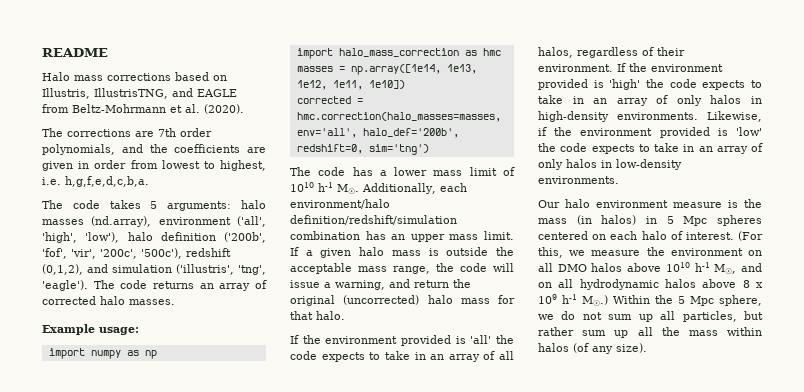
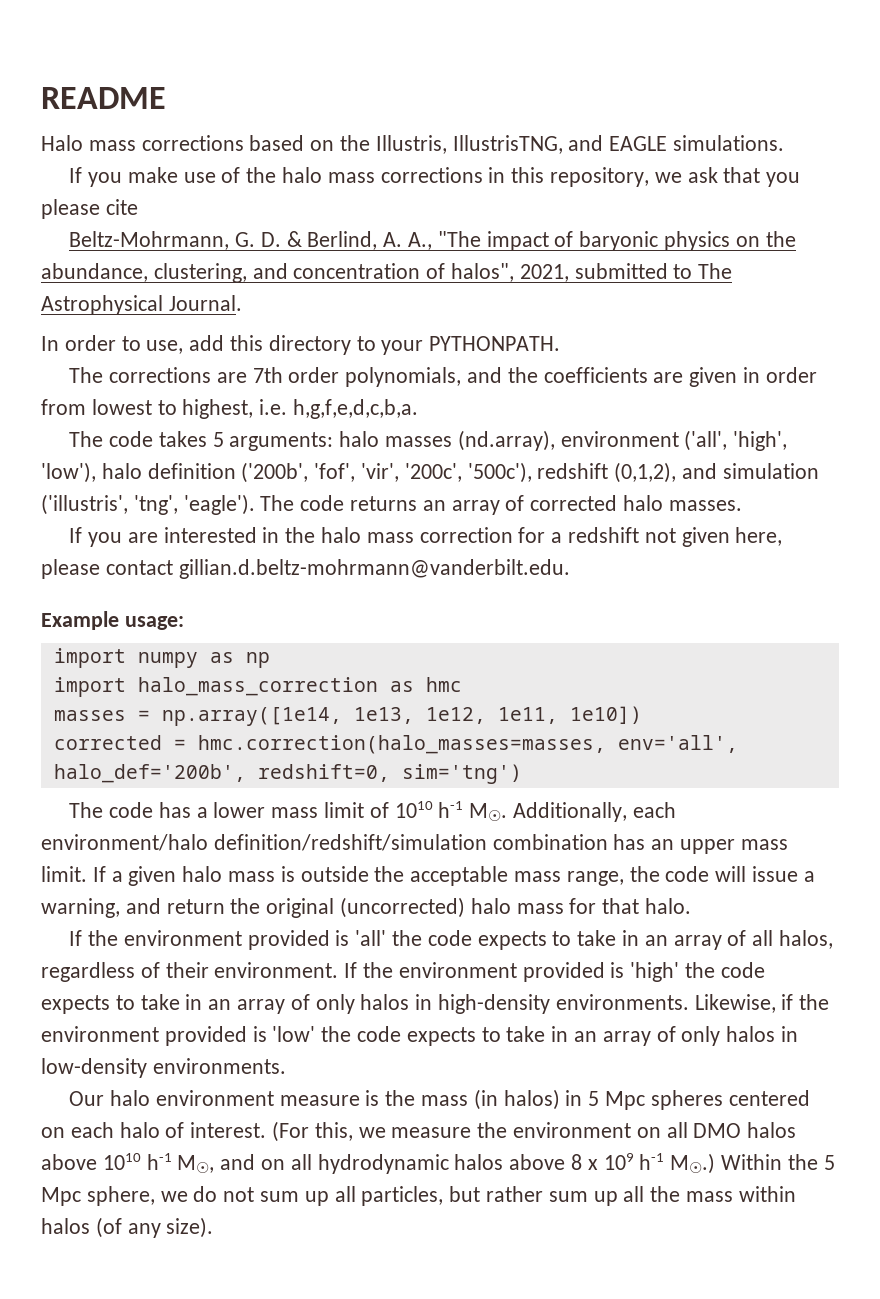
(227, 78) none -> [340,135,371,151] the
[42,104,244,114] from Beltz-Mohrmann et al. (2020). -> [673,135,785,151] [69,167,801,187] [41,199,138,219] [69,231,796,251] [41,263,733,283] [41,295,242,315] [41,335,561,355] simulations. // If you make use of the halo mass corrections in this repository, we ask that you please cite // Beltz-Mohrmann, G. D. & Berlind, A. A., "The impact of baryonic physics on the abundance, clustering, and concentration of halos", 2021, submitted to The Astrophysical Journal. // In order to use, add this directory to your PYTHONPATH.
(175, 302) none -> [69,527,783,547] [41,559,570,579] // If you are interested in the halo mass correction for a redshift not given here, please contact gillian.d.beltz-mohrmann@vanderbilt.edu.

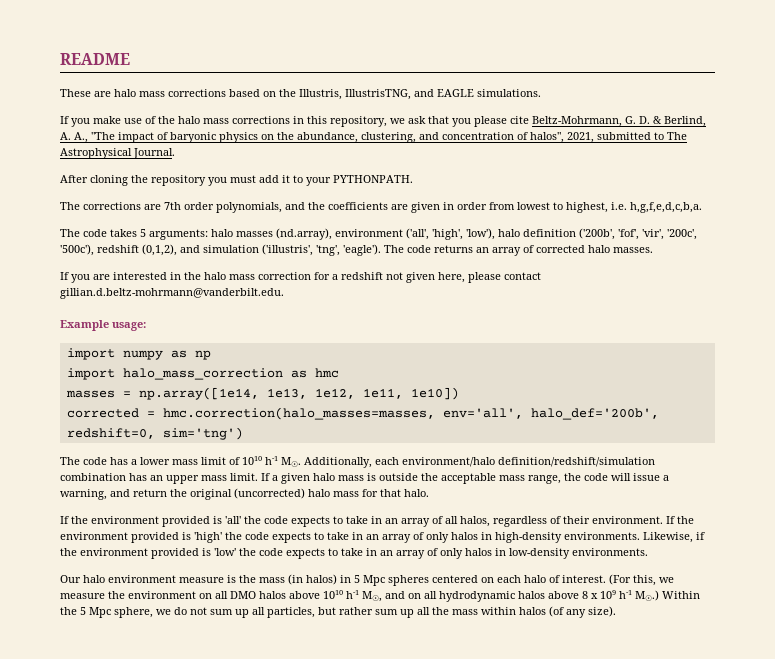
[41,135,83,151] Halo -> [60,89,136,97] These are halo
(138, 207) // -> (529, 120) none
[41,335,351,355] In order to use, add this directory -> [60,175,290,186] After cloning the repository you must add it

